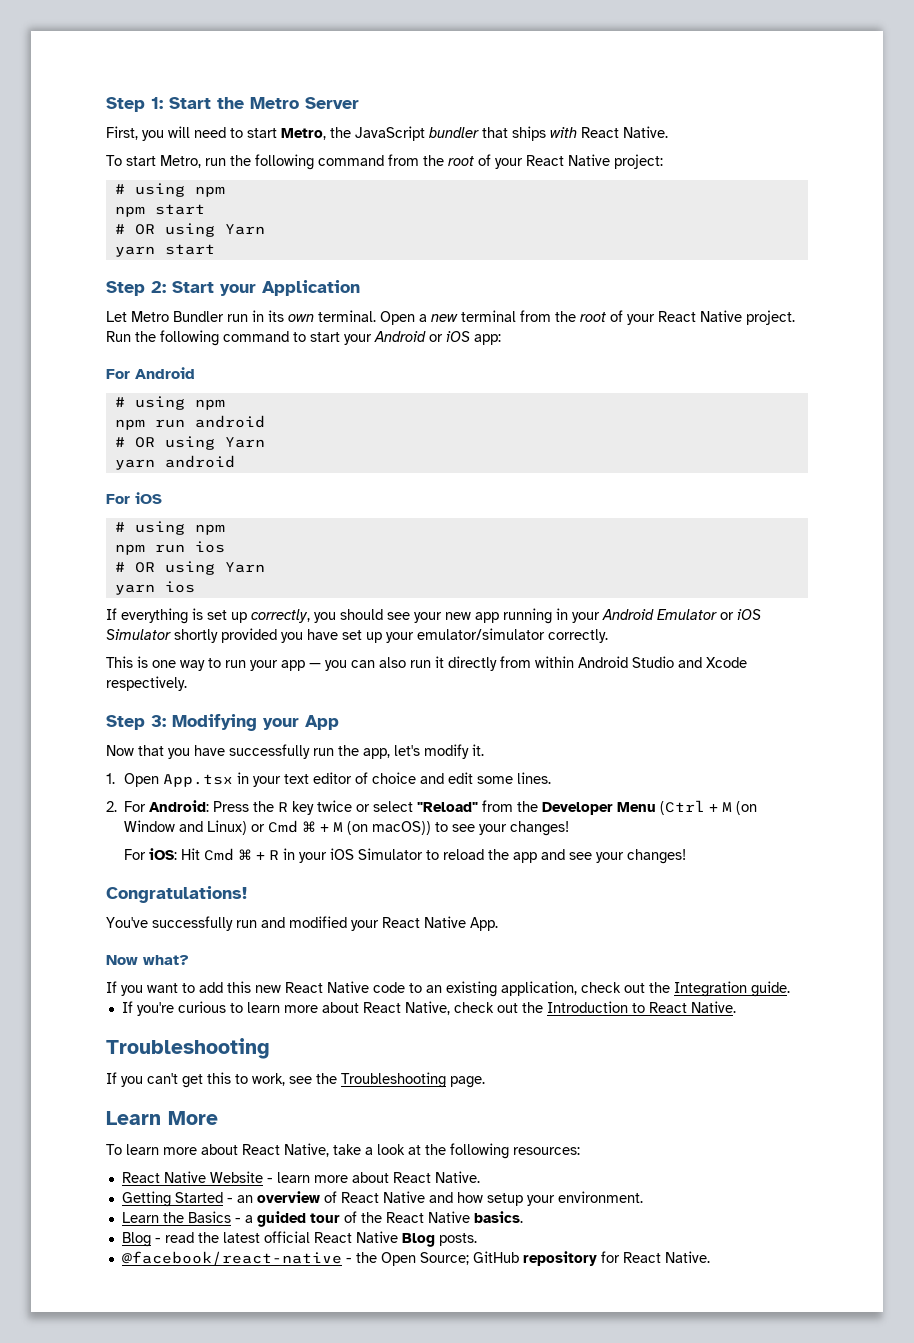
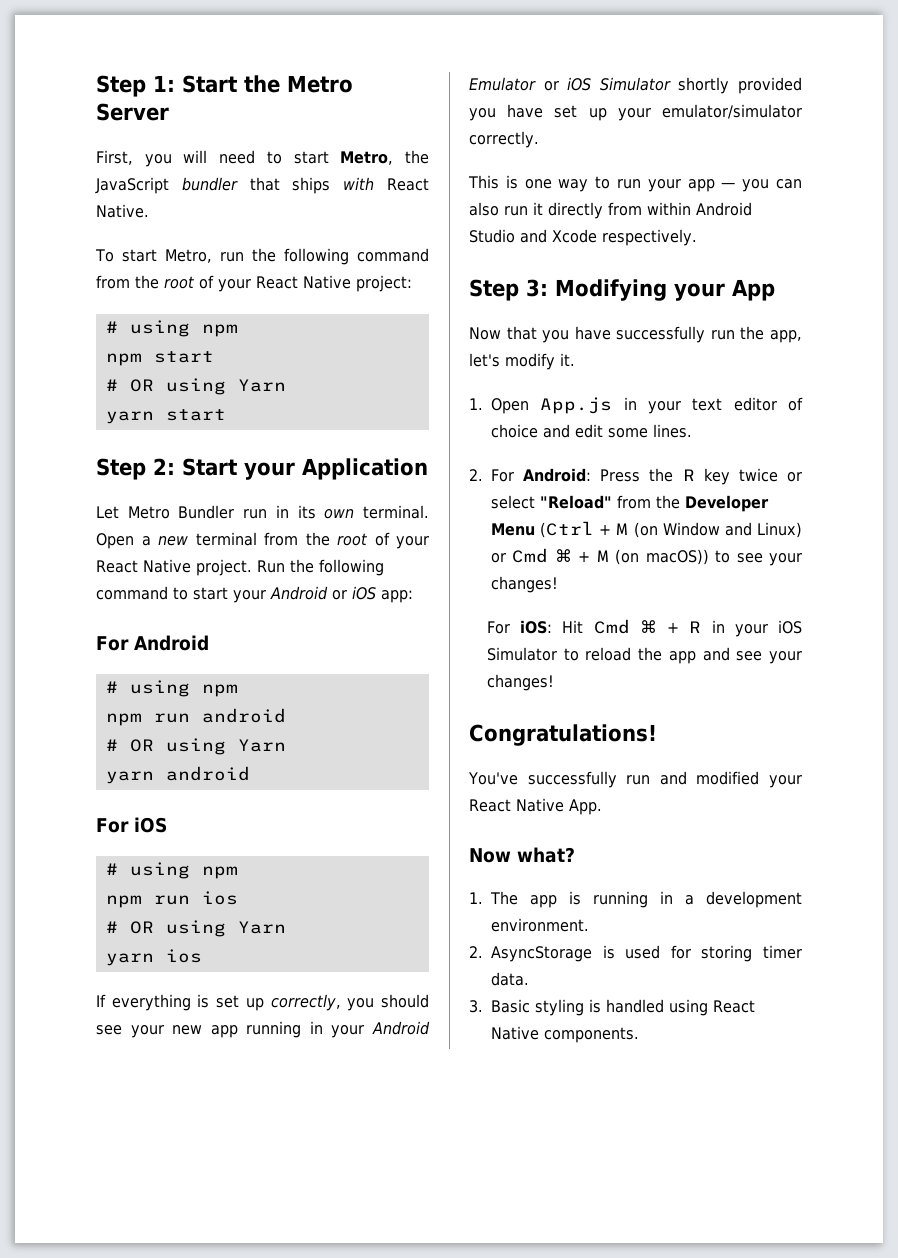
[163,774,234,787] App.tsx -> [540,397,613,414] App.js
[106,981,790,997] [121,1001,736,1016] [106,1038,270,1059] [106,1072,485,1088] [106,1111,218,1125] [106,1143,580,1159] [121,1171,480,1183] [121,1191,643,1207] [121,1211,523,1227] [121,1231,477,1247] [121,1251,710,1266] If you want to add this new React Native code to an existing application, check out the Integration guide. // If you're curious to learn more about React Native, check out the Introduction to React Native. // Troubleshooting // If you can't get this to work, see the Troubleshooting page. // Learn More // To learn more about React Native, take a look at the following resources: // React Native Website - learn more about React Native. // Getting Started - an overview of React Native and how setup your environment. // Learn the Basics - a guided tour of the React Native basics. // Blog - read the latest official React Native Blog posts. // @facebook/react-native - the Open Source; GitHub repository for React Native. -> [469,891,802,908] [491,918,589,932] [469,945,802,962] [491,972,529,986] [469,999,755,1016] [491,1026,639,1043] 1. The app is running in a development environment. // 2. AsyncStorage is used for storing timer data. // 3. Basic styling is handled using React Native components.

